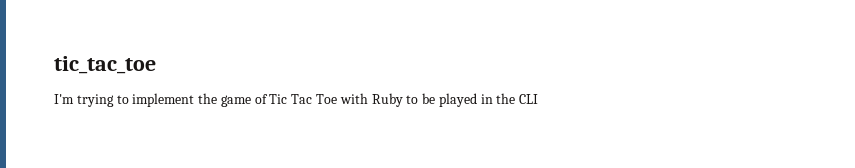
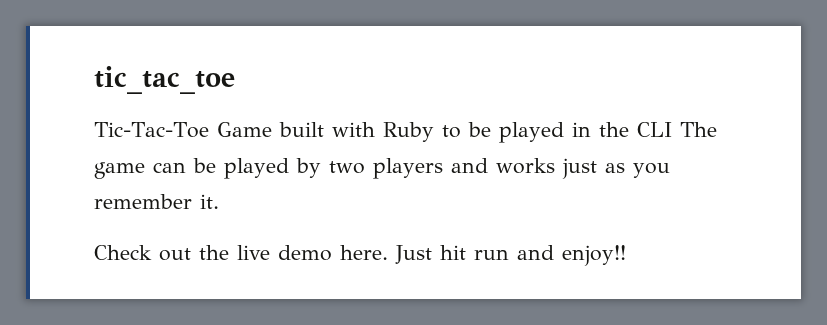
[54,93,338,107] I'm trying to implement the game of Tic Tac Toe -> [94,122,324,138] Tic-Tac-Toe Game built
(539, 99) none -> [679,122,717,137] [94,158,670,179] [94,194,219,209] [94,245,626,266] The game can be played by two players and works just as you remember it. // Check out the live demo here. Just hit run and enjoy!!

